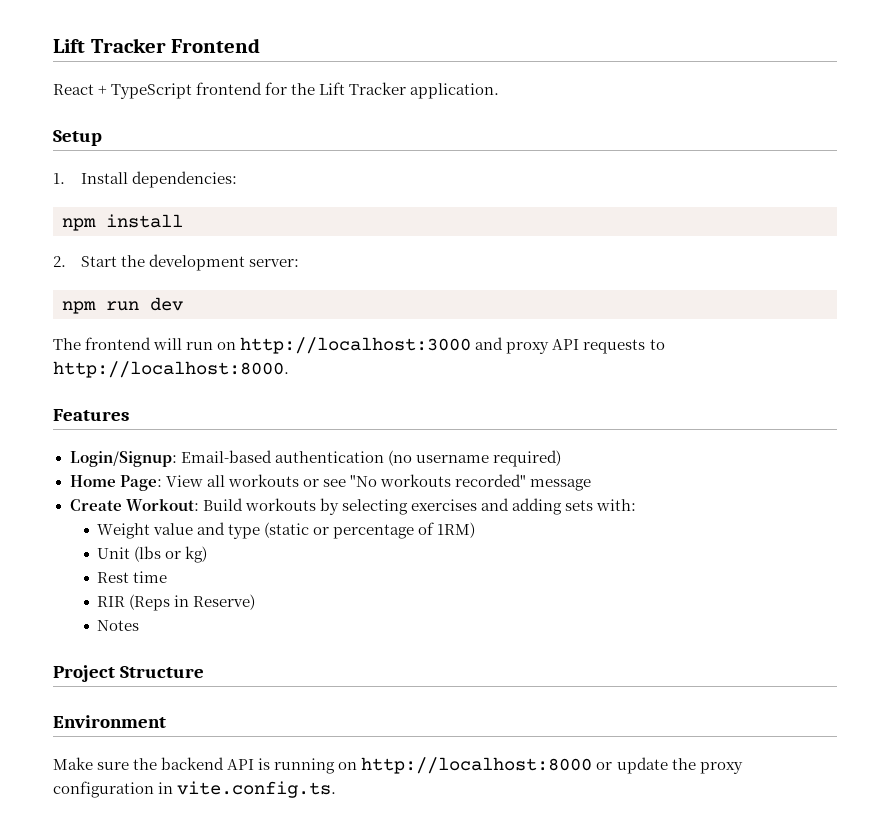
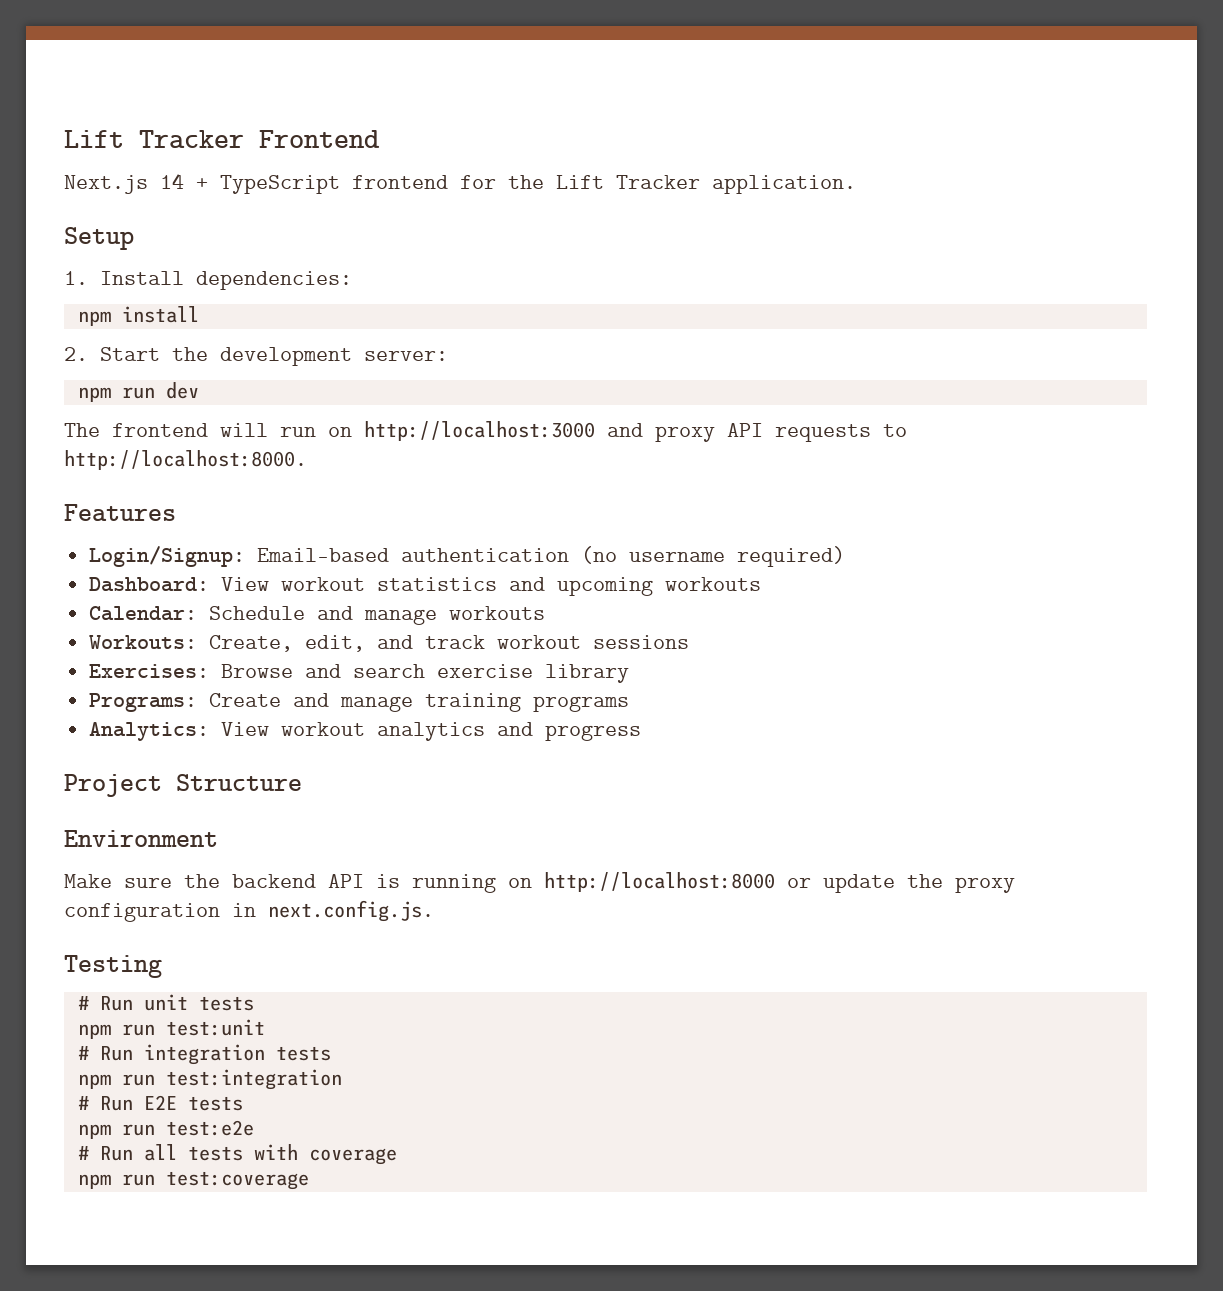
[53,84,94,95] React -> [64,173,184,194] Next.js 14
[69,474,591,491] [69,498,636,515] [97,522,476,539] [97,546,208,563] [97,571,168,583] [97,594,256,611] [97,620,140,631] Home Page: View all workouts or see "No workouts recorded" message // Create Workout: Build workouts by selecting exercises and adding sets with: // Weight value and type (static or percentage of 1RM) // Unit (lbs or kg) // Rest time // RIR (Reps in Reserve) // Notes -> [89,577,762,596] [89,606,546,625] [89,635,690,652] [89,664,630,683] [89,693,630,712] [89,722,642,741] Dashboard: View workout statistics and upcoming workouts // Calendar: Schedule and manage workouts // Workouts: Create, edit, and track workout sessions // Exercises: Browse and search exercise library // Programs: Create and manage training programs // Analytics: View workout analytics and progress
[177,781,337,798] vite.config.ts. -> [268,900,434,922] [64,955,162,978] [77,994,254,1011] [77,1019,265,1039] [77,1044,331,1065] [77,1069,342,1090] [77,1095,243,1111] [77,1120,254,1139] [77,1144,397,1165] [77,1171,309,1190] next.config.js. // Testing // # Run unit tests // npm run test:unit // # Run integration tests // npm run test:integration // # Run E2E tests // npm run test:e2e // # Run all tests with coverage // npm run test:coverage

